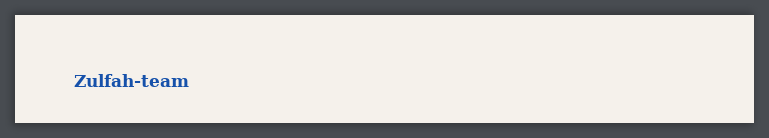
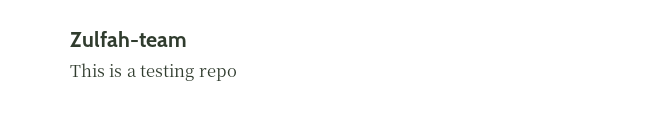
(189, 80) none -> [70,63,237,81] // This is a testing repo

